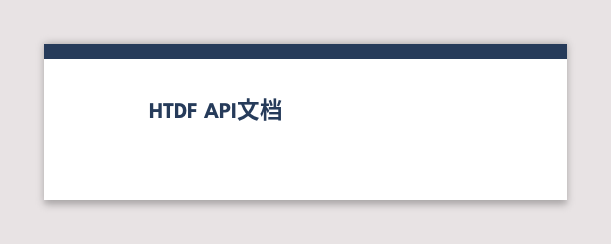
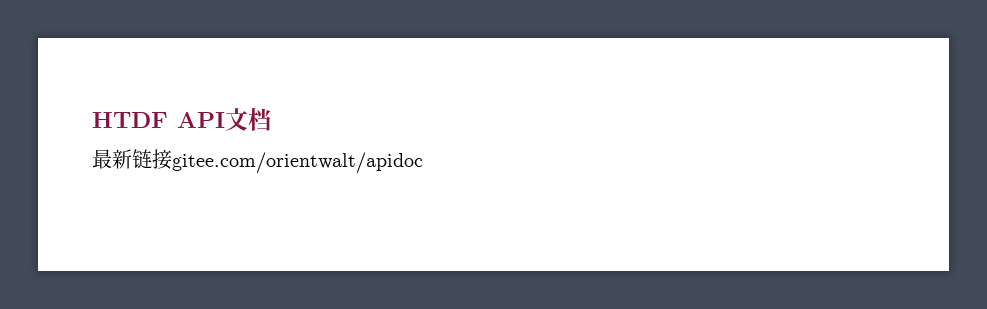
(284, 109) none -> [92,149,423,174] // 最新链接gitee.com/orientwalt/apidoc

